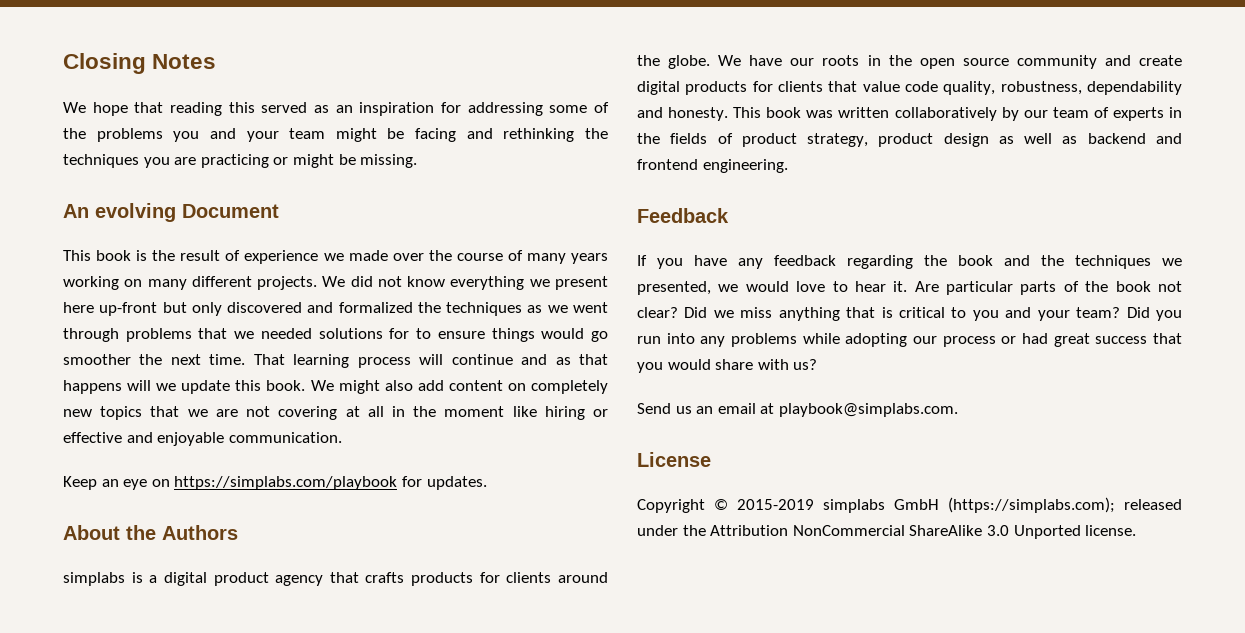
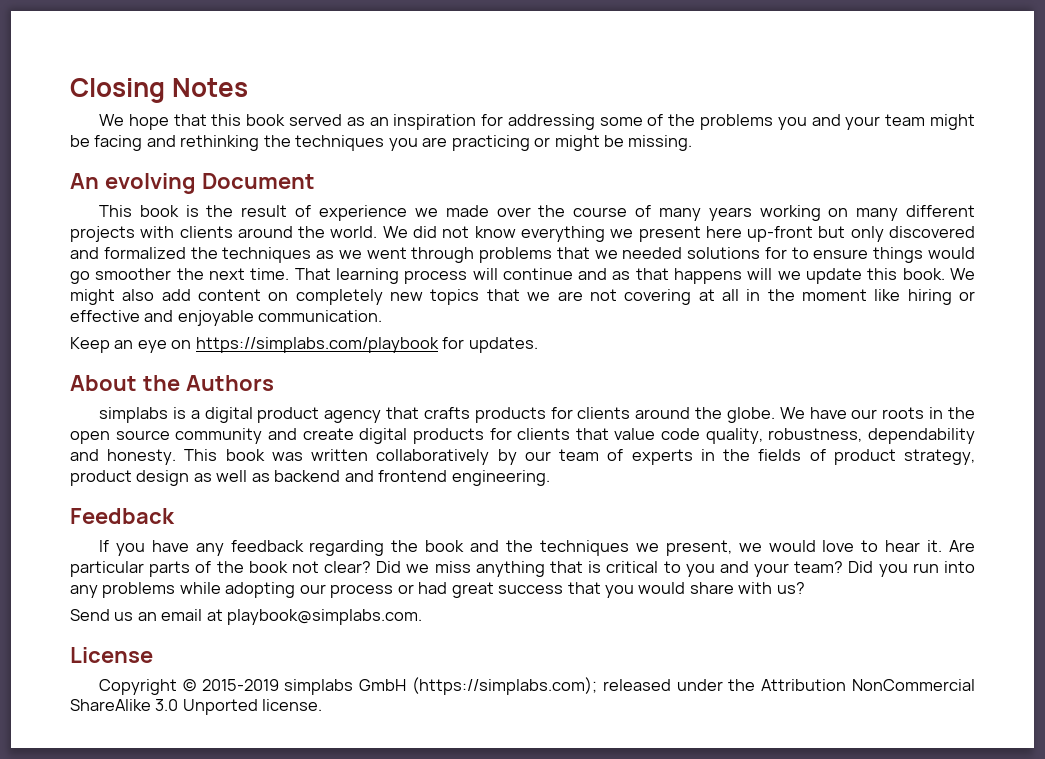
[169,102,255,116] reading this -> [211,114,286,126] this book
[257,276,318,290] projects. -> [70,226,378,242] projects with clients around the world.
[637,281,711,295] presented, -> [665,540,732,556] present,

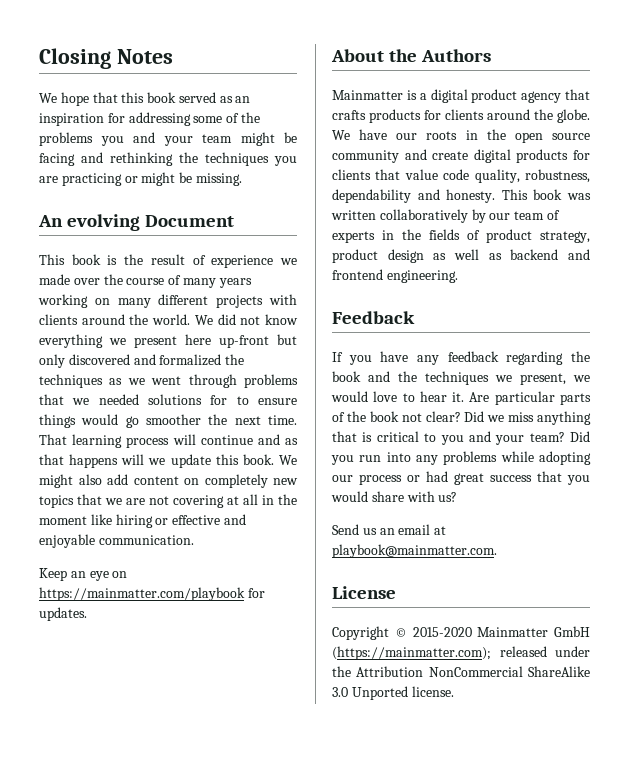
[195,337,439,353] https://simplabs.com/playbook -> [39,587,245,601] https://mainmatter.com/playbook
[98,407,168,423] simplabs -> [332,90,403,100] Mainmatter
[227,609,423,625] playbook@simplabs.com. -> [332,544,497,558] playbook@mainmatter.com.
[201,677,597,695] 2015-2019 simplabs GmbH (https://simplabs.com); -> [412,626,590,637] [332,646,491,660] 2015-2020 Mainmatter GmbH (https://mainmatter.com);

